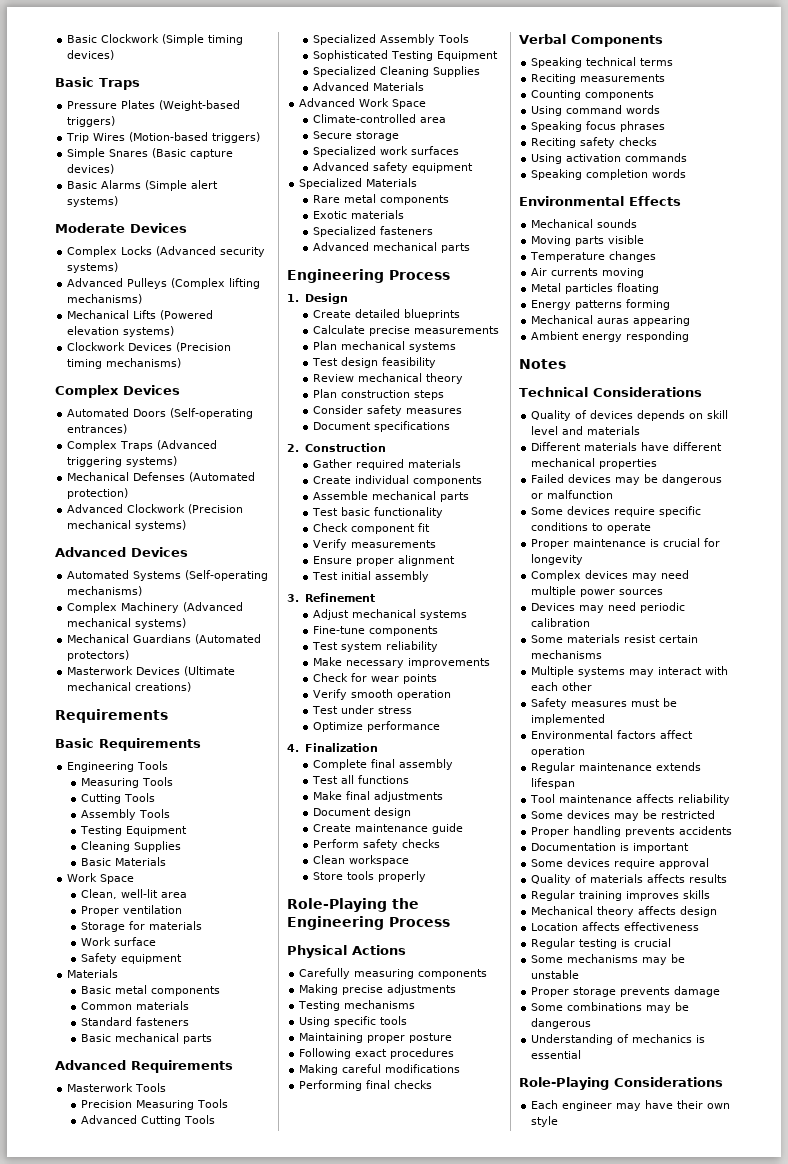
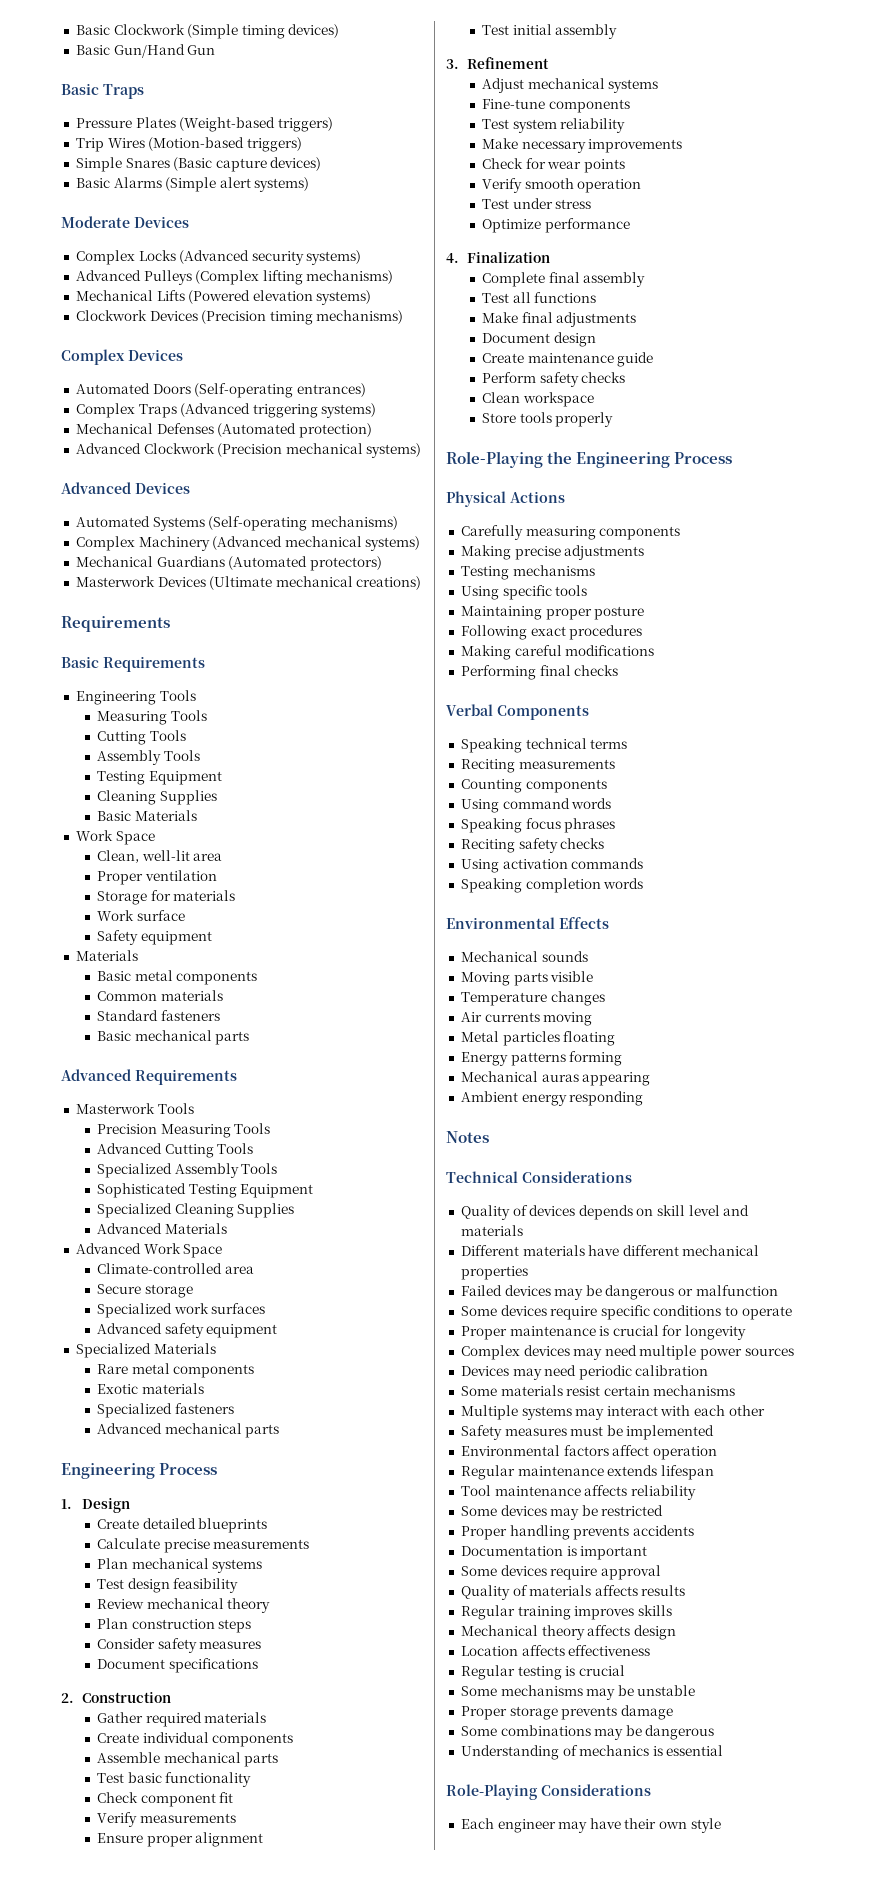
(115, 55) none -> [75,44,216,58] // Basic Gun/Hand Gun

